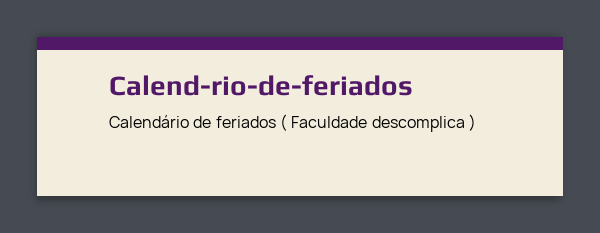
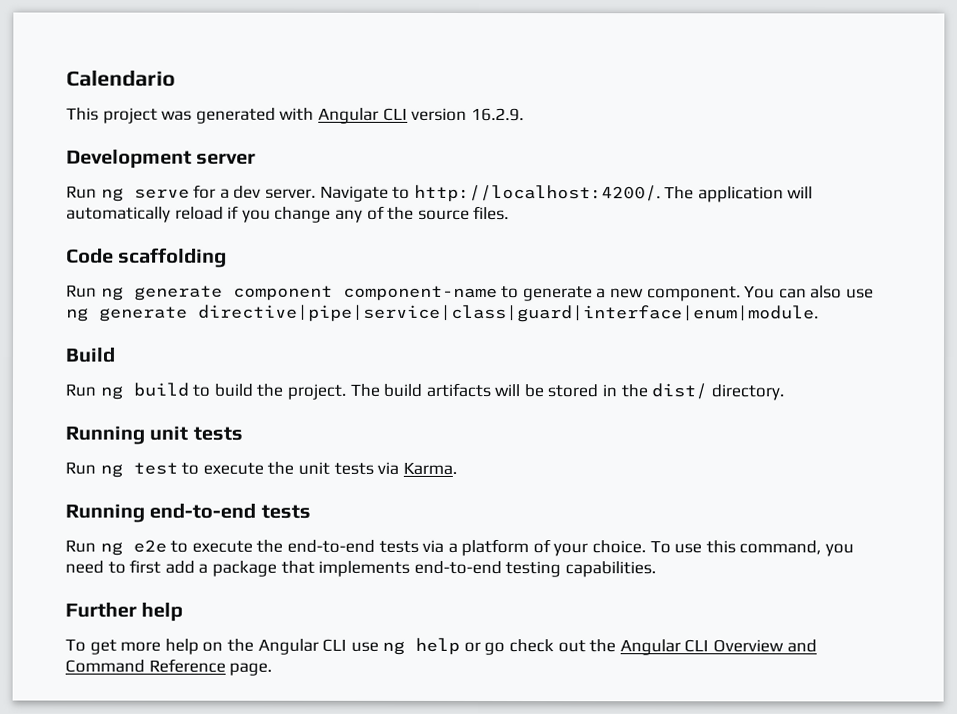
[109,75,413,96] [109,114,476,132] Calend-rio-de-feriados // Calendário de feriados ( Faculdade descomplica ) -> [66,69,176,87] [66,107,524,124] [66,149,257,169] [66,184,814,203] [66,205,510,223] [66,247,228,268] [66,284,874,302] [66,304,819,323] [65,347,116,363] [65,382,784,401] [65,425,243,445] [65,461,457,478] [65,503,311,523] [65,538,855,557] [65,559,656,578] [65,602,184,622] [65,637,817,656] [65,658,273,676] Calendario // This project was generated with Angular CLI version 16.2.9. // Development server // Run ng serve for a dev server. Navigate to http://localhost:4200/. The application will automatically reload if you change any of the source files. // Code scaffolding // Run ng generate component component-name to generate a new component. You can also use ng generate directive|pipe|service|class|guard|interface|enum|module. // Build // Run ng build to build the project. The build artifacts will be stored in the dist/ directory. // Running unit tests // Run ng test to execute the unit tests via Karma. // Running end-to-end tests // Run ng e2e to execute the end-to-end tests via a platform of your choice. To use this command, you need to first add a package that implements end-to-end testing capabilities. // Further help // To get more help on the Angular CLI use ng help or go check out the Angular CLI Overview and Command Reference page.

